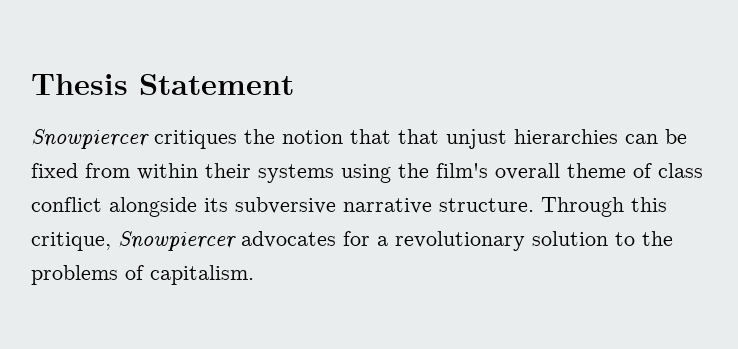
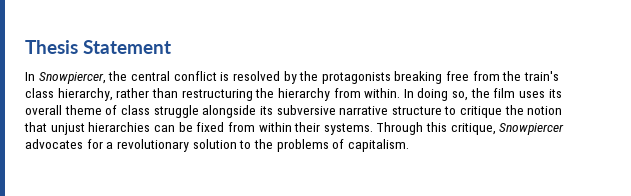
[31,129,237,149] Snowpiercer critiques -> [25,71,560,84] [25,88,562,101] [25,105,503,118] In Snowpiercer, the central conflict is resolved by the protagonists breaking free from the train's class hierarchy, rather than restructuring the hierarchy from within. In doing so, the film uses its overall theme of class struggle alongside its subversive narrative structure to critique
[398,129,439,144] that -> (47, 127) none
[258,163,703,183] [31,197,534,217] systems using the film's overall theme of class conflict alongside its subversive narrative structure. -> [323,123,373,135] systems.

